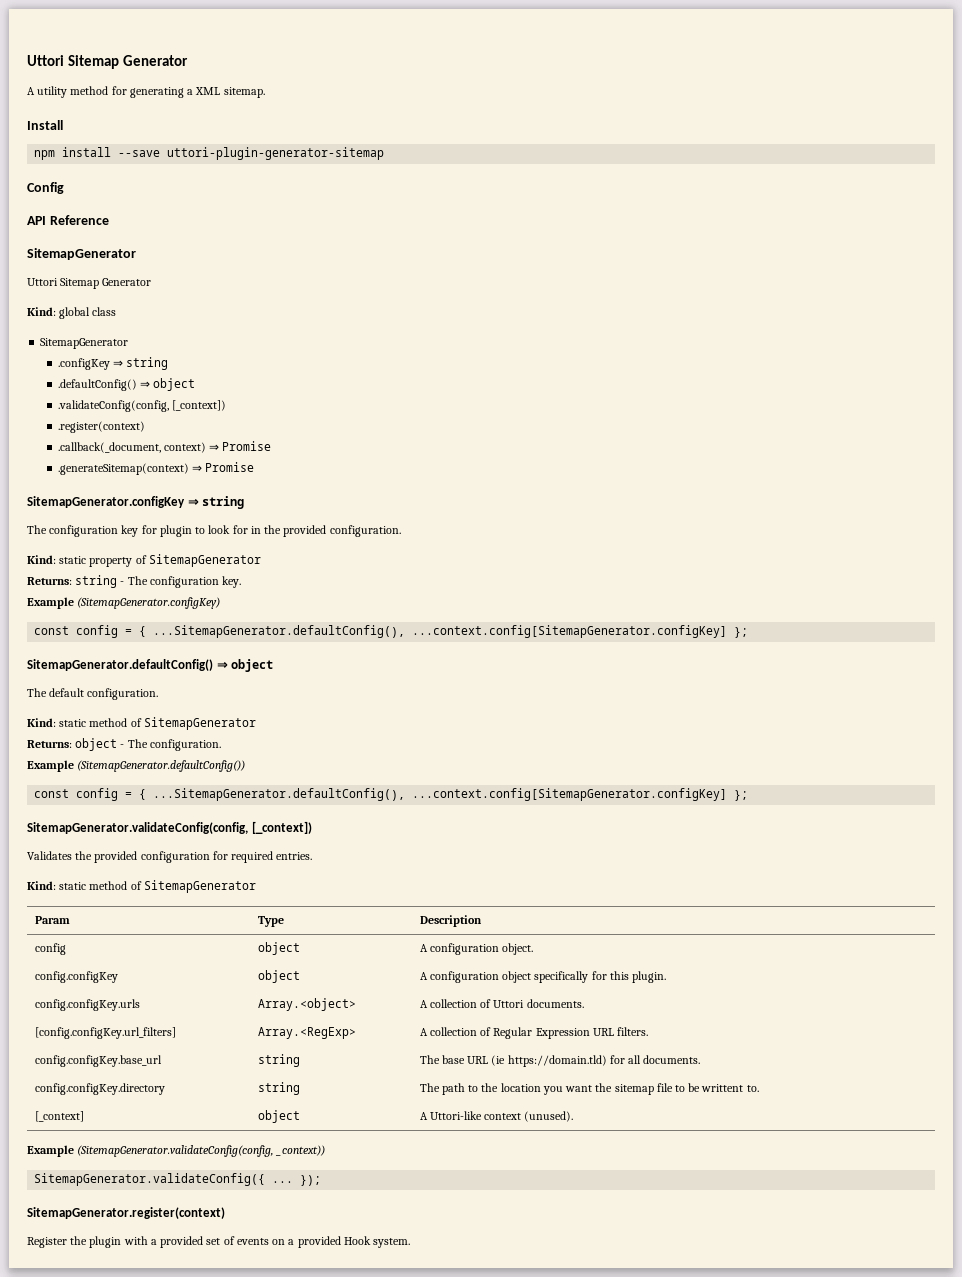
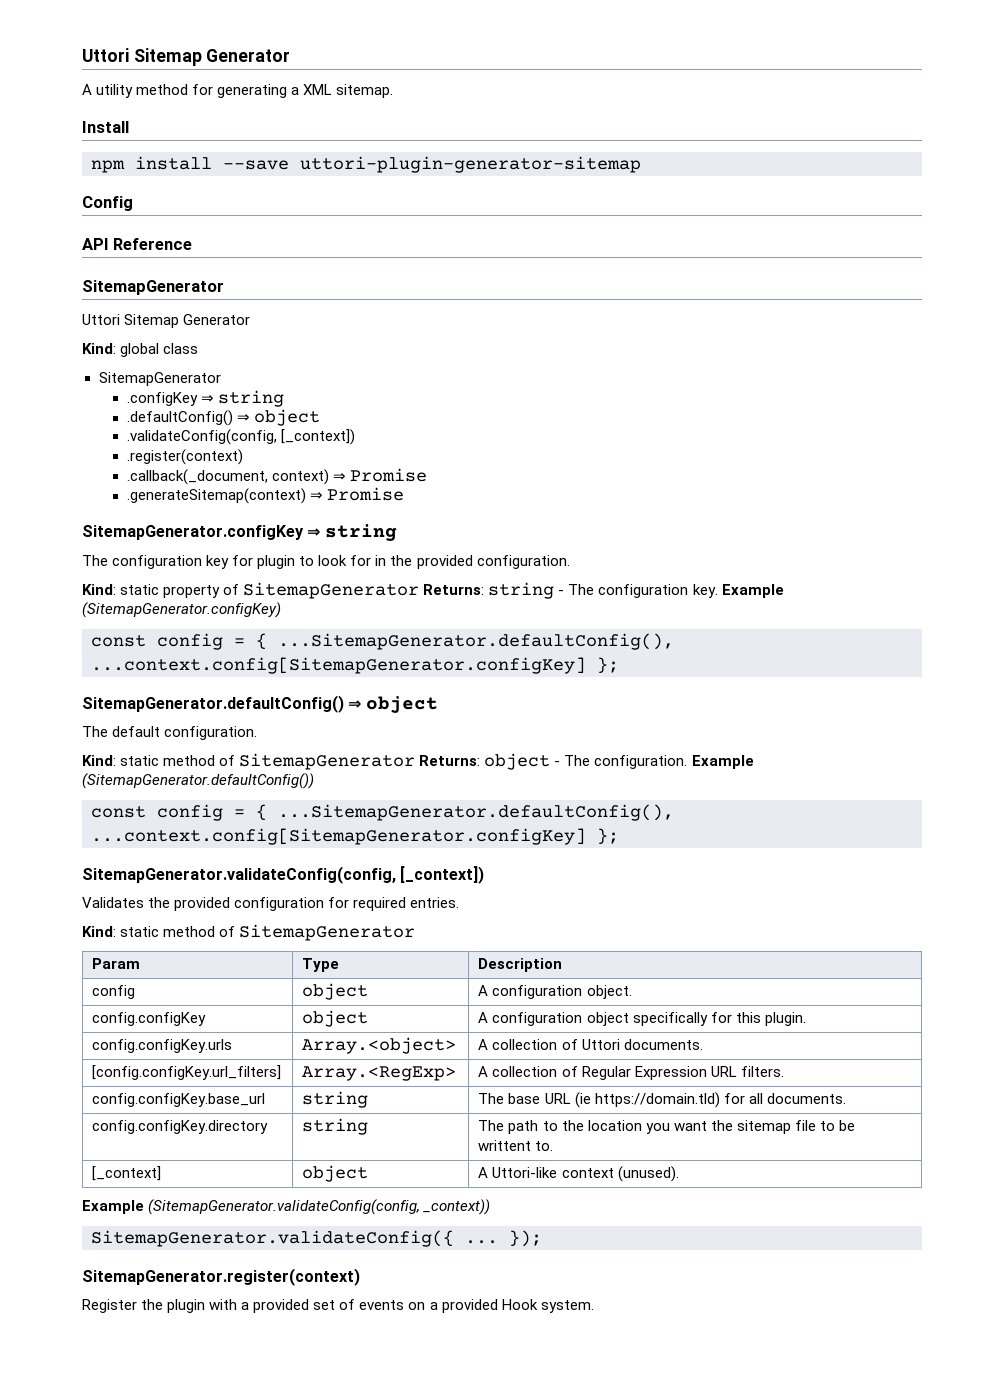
(261, 560) // -> (420, 590) none
(242, 582) // -> (718, 591) none
(256, 723) // -> (416, 761) none
(221, 745) // -> (688, 762) none

